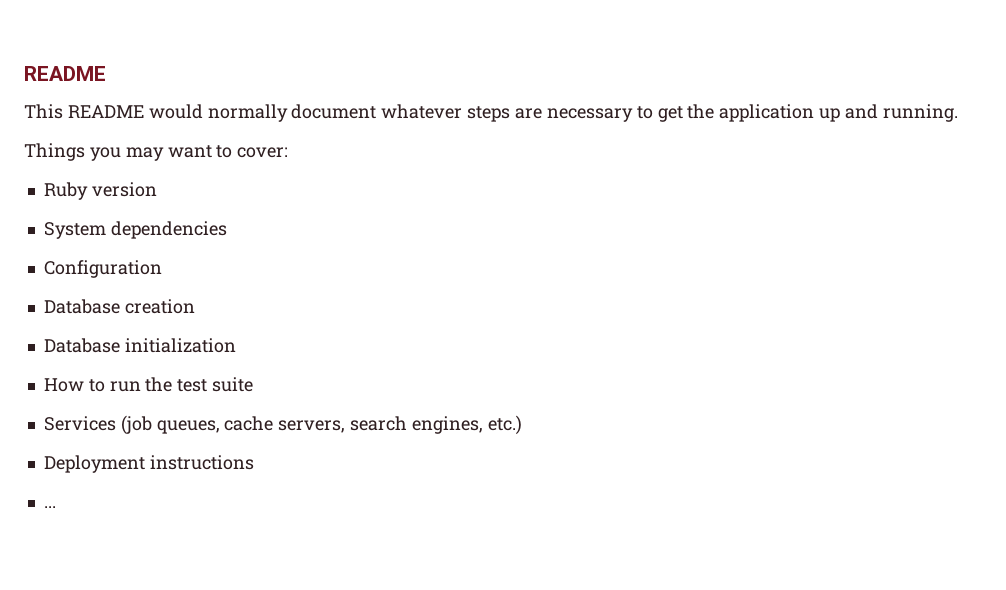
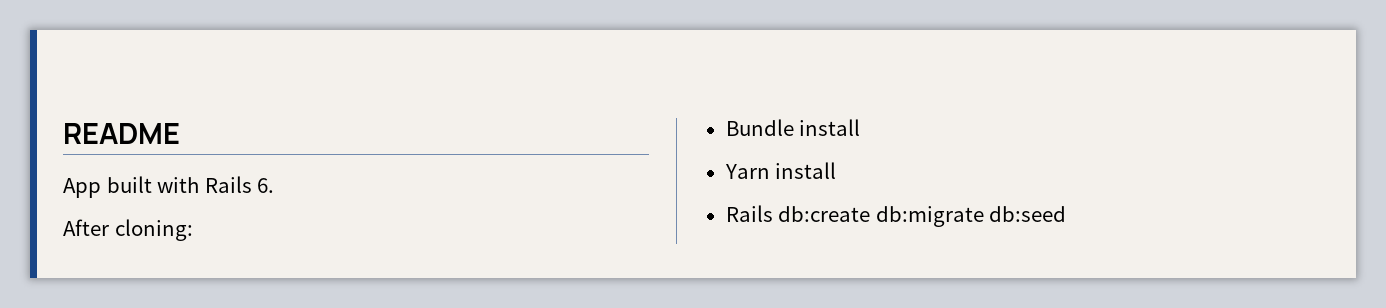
[24,104,958,122] [24,143,289,161] [43,182,157,200] [43,221,227,239] [43,260,162,278] [43,299,195,314] [43,338,236,353] [43,377,254,392] [43,415,522,435] [43,455,254,473] [43,506,56,508] This README would normally document whatever steps are necessary to get the application up and running. // Things you may want to cover: // Ruby version // System dependencies // Configuration // Database creation // Database initialization // How to run the test suite // Services (job queues, cache servers, search engines, etc.) // Deployment instructions // ... -> [63,176,275,198] [63,219,193,241] [725,119,861,136] [724,162,837,179] [725,205,1067,227] App built with Rails 6. // After cloning: // Bundle install // Yarn install // Rails db:create db:migrate db:seed

